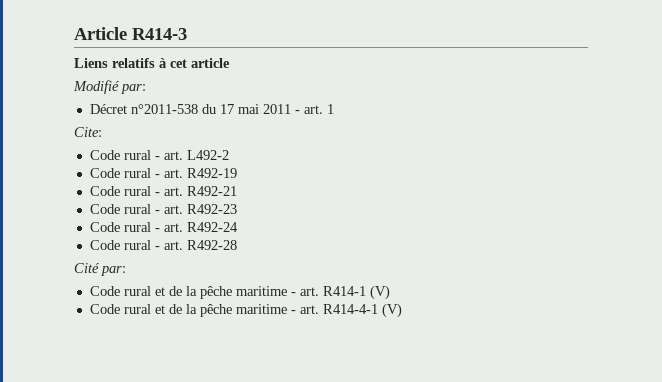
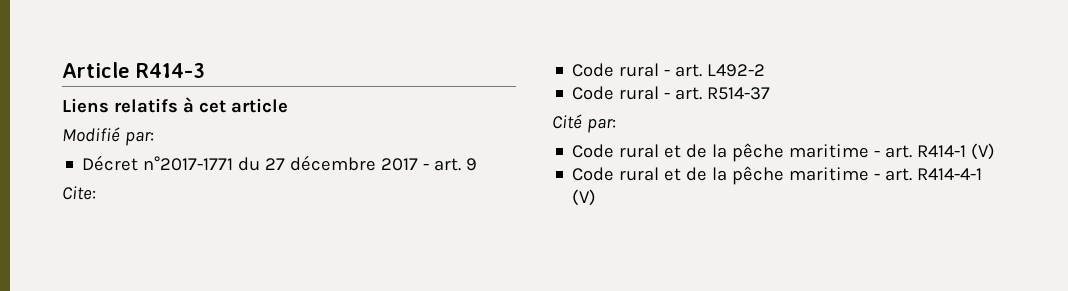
[130,104,334,114] n°2011-538 du 17 mai 2011 - art. 1 -> [143,155,478,171] n°2017-1771 du 27 décembre 2017 - art. 9
[186,168,237,178] [89,186,237,196] [89,204,237,214] [89,222,238,232] [89,240,237,250] R492-19 // Code rural - art. R492-21 // Code rural - art. R492-23 // Code rural - art. R492-24 // Code rural - art. R492-28 -> [707,87,771,100] R514-37

